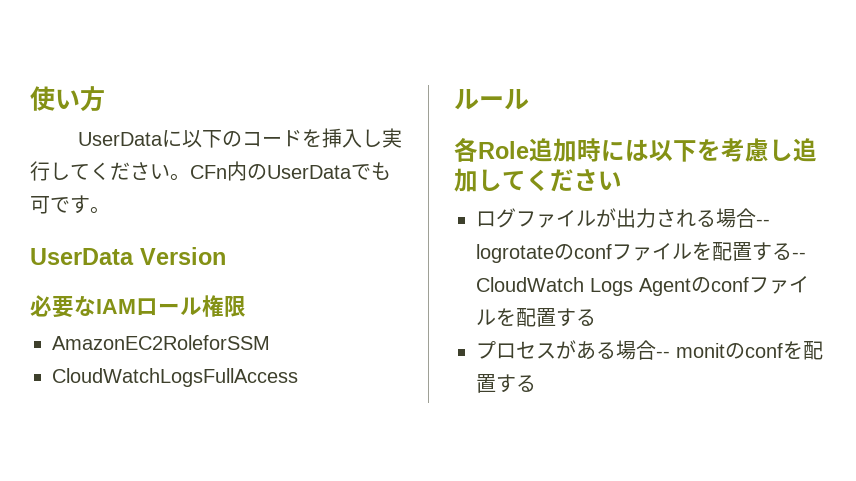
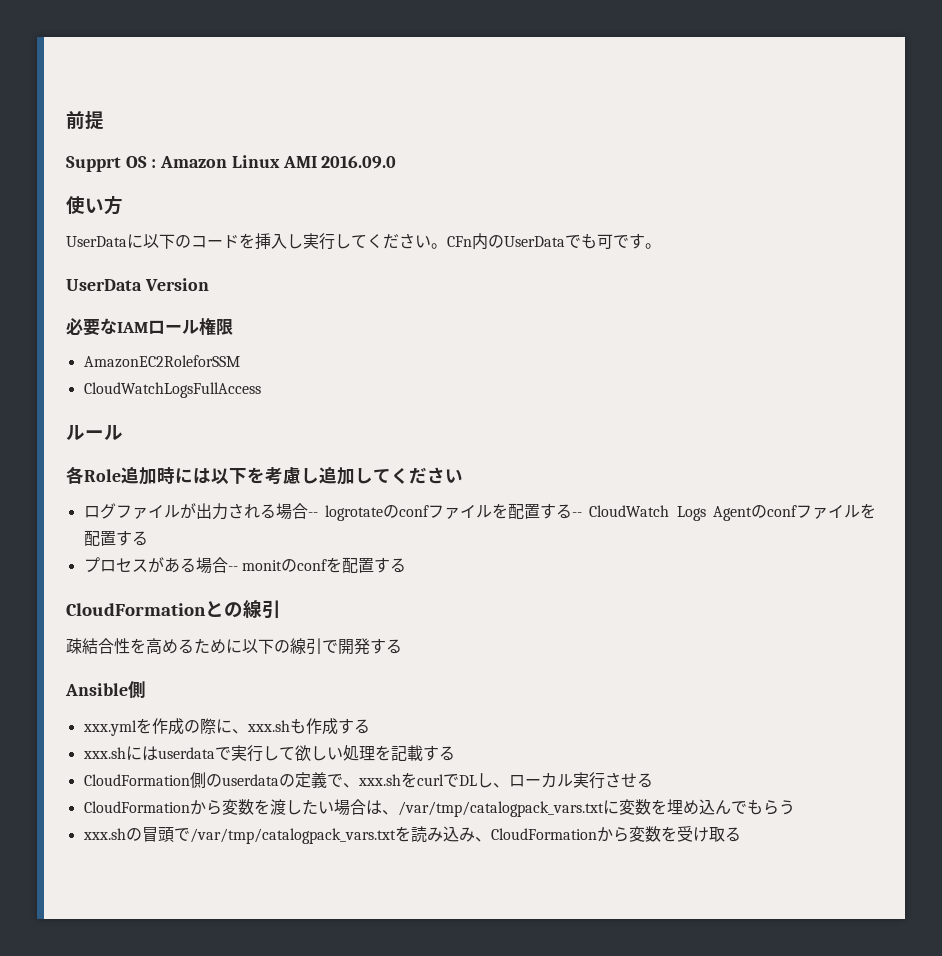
(30, 98) none -> [66,110,104,130] [66,155,397,172] 前提 // Supprt OS : Amazon Linux AMI 2016.09.0 //
(536, 383) none -> [66,600,281,619] [66,638,402,655] [65,681,146,698] [82,718,370,736] [82,745,455,762] [83,772,653,789] [83,799,795,817] [82,826,741,844] // CloudFormationとの線引 // 疎結合性を高めるために以下の線引で開発する // Ansible側 // xxx.ymlを作成の際に、xxx.shも作成する // xxx.shにはuserdataで実行して欲しい処理を記載する // CloudFormation側のuserdataの定義で、xxx.shをcurlでDLし、ローカル実行させる // CloudFormationから変数を渡したい場合は、/var/tmp/catalogpack_vars.txtに変数を埋め込んでもらう // xxx.shの冒頭で/var/tmp/catalogpack_vars.txtを読み込み、CloudFormationから変数を受け取る

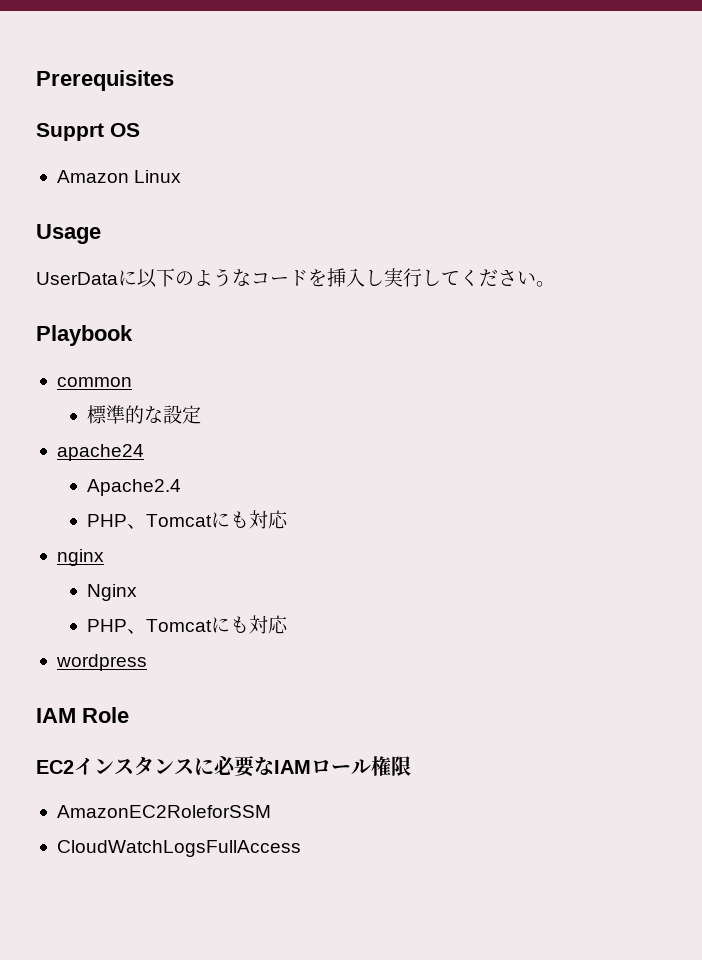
[66,110,104,130] 前提 -> [36,70,174,91] Prerequisites
[151,159,157,168] : -> (140, 130) //
[282,155,397,169] [66,195,123,215] AMI 2016.09.0 // 使い方 -> [36,224,101,244] // Usage
(191, 241) none -> [194,268,251,287] ような
[447,233,661,250] [66,278,209,291] CFn内のUserDataでも可です。 // UserData Version // -> [36,325,133,346] [56,377,132,387] [86,405,201,424] [56,444,144,461] [86,479,181,496] [86,510,288,529] [56,549,104,566] [86,584,137,601] [86,615,288,634] [55,654,147,671] [36,707,129,723] [36,756,214,776] // Playbook // common // 標準的な設定 // apache24 // Apache2.4 // PHP、Tomcatにも対応 // nginx // Nginx // PHP、Tomcatにも対応 // wordpress // IAM Role // EC2インスタンスに
[66,424,123,440] [66,466,463,485] [83,503,877,521] [83,530,148,546] [83,557,406,574] [66,600,281,619] [66,638,402,655] [65,681,146,698] [82,718,370,736] [82,745,455,762] [83,772,653,789] [83,799,795,817] [82,826,741,844] // ルール // 各Role追加時には以下を考慮し追加してください // ログファイルが出力される場合-- logrotateのconfファイルを配置する-- CloudWatch Logs Agentのconfファイルを配置する // プロセスがある場合-- monitのconfを配置する // CloudFormationとの線引 // 疎結合性を高めるために以下の線引で開発する // Ansible側 // xxx.ymlを作成の際に、xxx.shも作成する // xxx.shにはuserdataで実行して欲しい処理を記載する // CloudFormation側のuserdataの定義で、xxx.shをcurlでDLし、ローカル実行させる // CloudFormationから変数を渡したい場合は、/var/tmp/catalogpack_vars.txtに変数を埋め込んでもらう // xxx.shの冒頭で/var/tmp/catalogpack_vars.txtを読み込み、CloudFormationから変数を受け取る -> (301, 848) none

